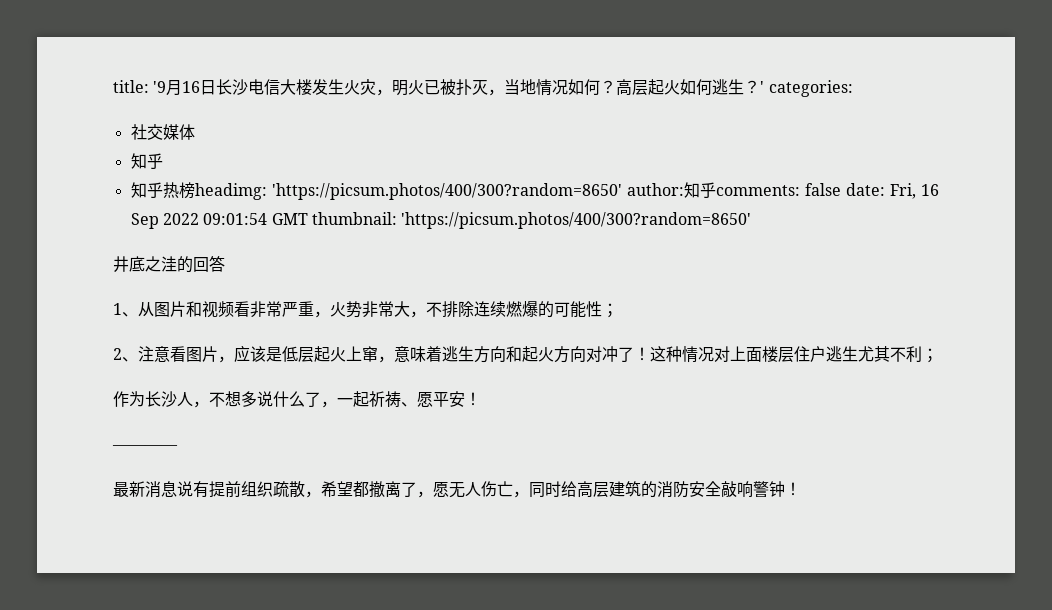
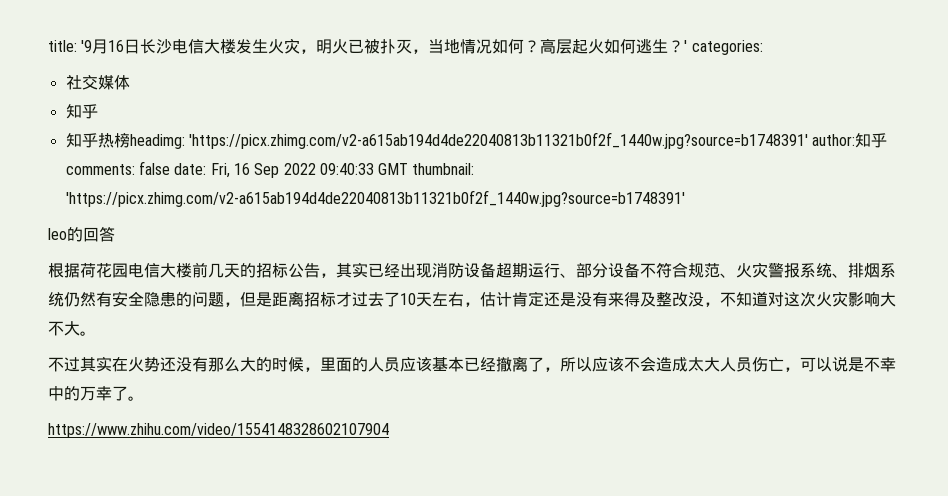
[271,183,622,200] 'https://picsum.photos/400/300?random=8650' -> [188,132,808,149] 'https://picx.zhimg.com/v2-a615ab194d4de22040813b11321b0f2f_1440w.jpg?source=b1748391'
[203,213,268,225] 09:01:54 -> [319,163,374,175] 09:40:33
[401,212,752,229] [113,256,177,272] 'https://picsum.photos/400/300?random=8650' // 井底之洼 -> [65,190,685,207] [48,228,67,240] 'https://picx.zhimg.com/v2-a615ab194d4de22040813b11321b0f2f_1440w.jpg?source=b1748391' // leo
[113,301,618,318] [113,345,938,363] [113,391,481,408] [112,445,178,450] [113,481,801,498] 1、从图片和视频看非常严重，火势非常大，不排除连续燃爆的可能性； // 2、注意看图片，应该是低层起火上窜，意味着逃生方向和起火方向对冲了！这种情况对上面楼层住户逃生尤其不利； // 作为长沙人，不想多说什么了，一起祈祷、愿平安！ // ———— // 最新消息说有提前组织疏散，希望都撤离了，愿无人伤亡，同时给高层建筑的消防安全敲响警钟！ -> [48,262,896,278] [48,291,896,307] [48,321,96,336] [48,356,896,372] [48,386,144,401] [48,423,389,438] 根据荷花园电信大楼前几天的招标公告，其实已经出现消防设备超期运行、部分设备不符合规范、火灾警报系统、排烟系统仍然有安全隐患的问题，但是距离招标才过去了10天左右，估计肯定还是没有来得及整改没，不知道对这次火灾影响大不大。 // 不过其实在火势还没有那么大的时候，里面的人员应该基本已经撤离了，所以应该不会造成太大人员伤亡，可以说是不幸中的万幸了。 // https://www.zhihu.com/video/1554148328602107904

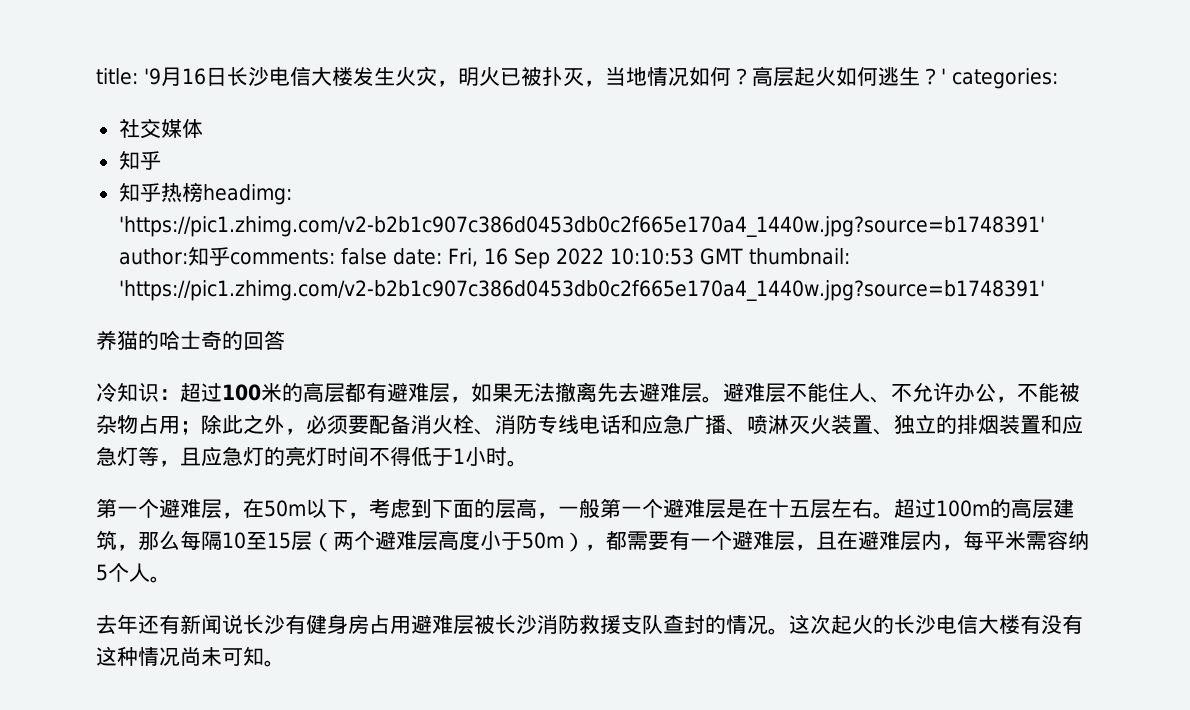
[188,132,808,149] 'https://picx.zhimg.com/v2-a615ab194d4de22040813b11321b0f2f_1440w.jpg?source=b1748391' -> [118,216,1045,237] 'https://pic1.zhimg.com/v2-b2b1c907c386d0453db0c2f665e170a4_1440w.jpg?source=b1748391'
[319,163,374,175] 09:40:33 -> [609,248,694,265] 10:10:53
[65,190,685,207] [48,226,115,242] [48,262,896,278] [48,291,896,307] [48,321,96,336] [48,356,896,372] [48,386,144,401] [48,423,389,438] 'https://picx.zhimg.com/v2-a615ab194d4de22040813b11321b0f2f_1440w.jpg?source=b1748391' // leo的回答 // 根据荷花园电信大楼前几天的招标公告，其实已经出现消防设备超期运行、部分设备不符合规范、火灾警报系统、排烟系统仍然有安全隐患的问题，但是距离招标才过去了10天左右，估计肯定还是没有来得及整改没，不知道对这次火灾影响大不大。 // 不过其实在火势还没有那么大的时候，里面的人员应该基本已经撤离了，所以应该不会造成太大人员伤亡，可以说是不幸中的万幸了。 // https://www.zhihu.com/video/1554148328602107904 -> [118,280,1045,301] [96,330,285,350] [96,382,1080,403] [96,414,1083,435] [96,446,528,467] [96,498,1074,519] [96,530,1089,552] [96,563,171,583] [96,614,1083,635] [96,646,285,667] 'https://pic1.zhimg.com/v2-b2b1c907c386d0453db0c2f665e170a4_1440w.jpg?source=b1748391' // 养猫的哈士奇的回答 // 冷知识：超过100米的高层都有避难层，如果无法撤离先去避难层。避难层不能住人、不允许办公，不能被杂物占用；除此之外，必须要配备消火栓、消防专线电话和应急广播、喷淋灭火装置、独立的排烟装置和应急灯等，且应急灯的亮灯时间不得低于1小时。 // 第一个避难层，在50m以下，考虑到下面的层高，一般第一个避难层是在十五层左右。超过100m的高层建筑，那么每隔10至15层（两个避难层高度小于50m），都需要有一个避难层，且在避难层内，每平米需容纳5个人。 // 去年还有新闻说长沙有健身房占用避难层被长沙消防救援支队查封的情况。这次起火的长沙电信大楼有没有这种情况尚未可知。

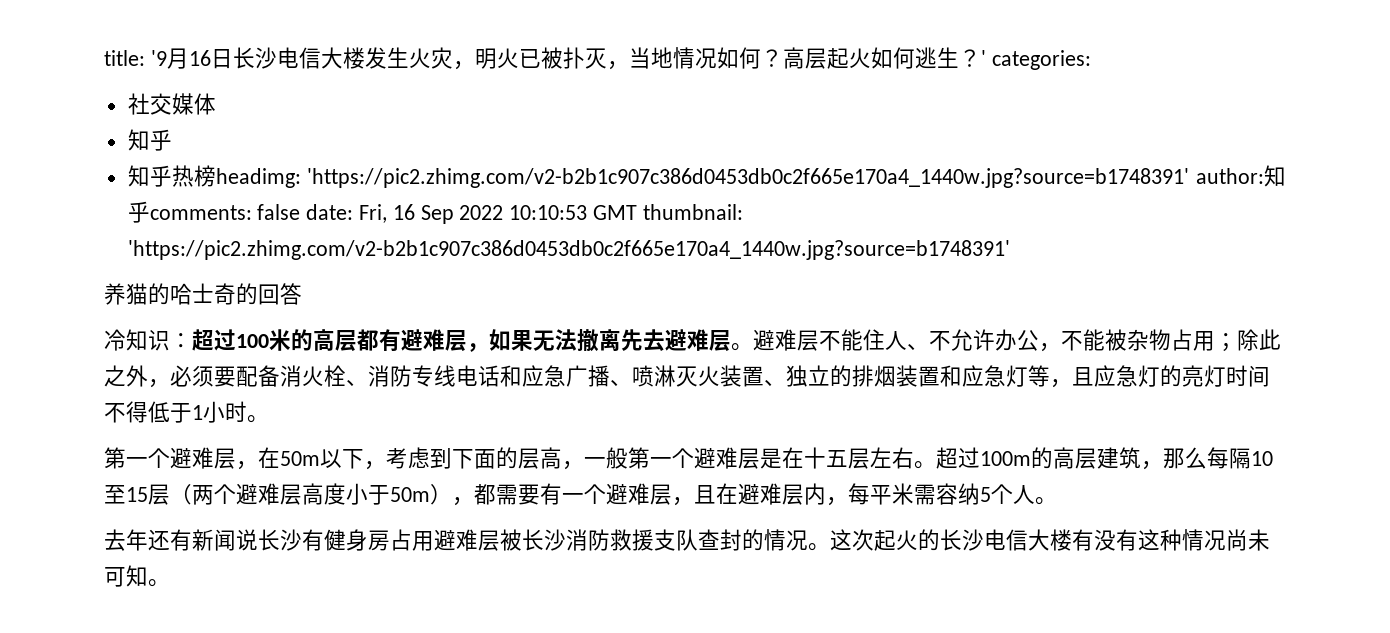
[118,216,1045,237] 'https://pic1.zhimg.com/v2-b2b1c907c386d0453db0c2f665e170a4_1440w.jpg?source=b1748391' -> [307,168,1190,188] 'https://pic2.zhimg.com/v2-b2b1c907c386d0453db0c2f665e170a4_1440w.jpg?source=b1748391'
[118,280,1045,301] 'https://pic1.zhimg.com/v2-b2b1c907c386d0453db0c2f665e170a4_1440w.jpg?source=b1748391' -> [127,240,1010,260] 'https://pic2.zhimg.com/v2-b2b1c907c386d0453db0c2f665e170a4_1440w.jpg?source=b1748391'

